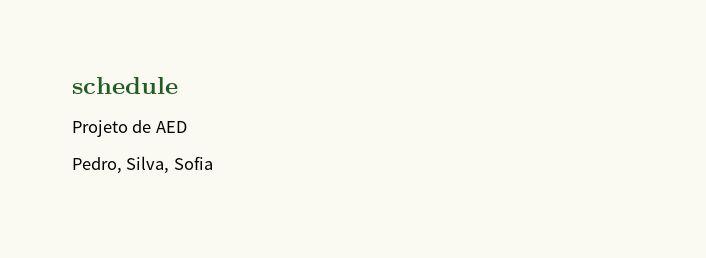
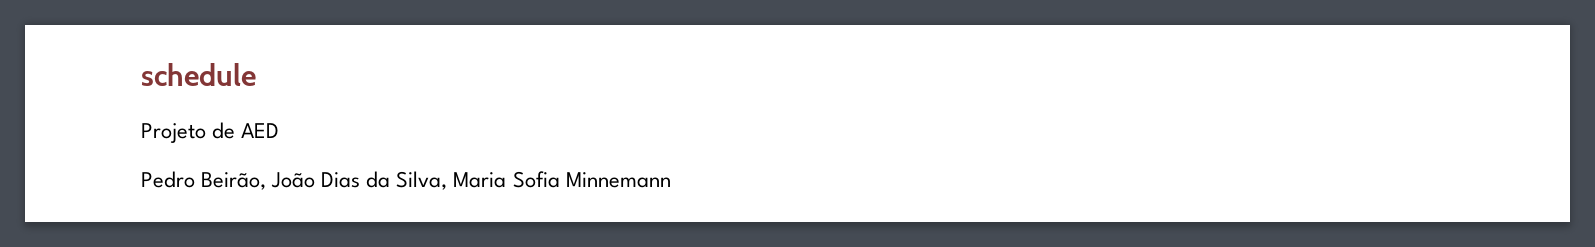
[72,156,213,174] Pedro, Silva, Sofia -> [141,171,671,190] Pedro Beirão, João Dias da Silva, Maria Sofia Minnemann

